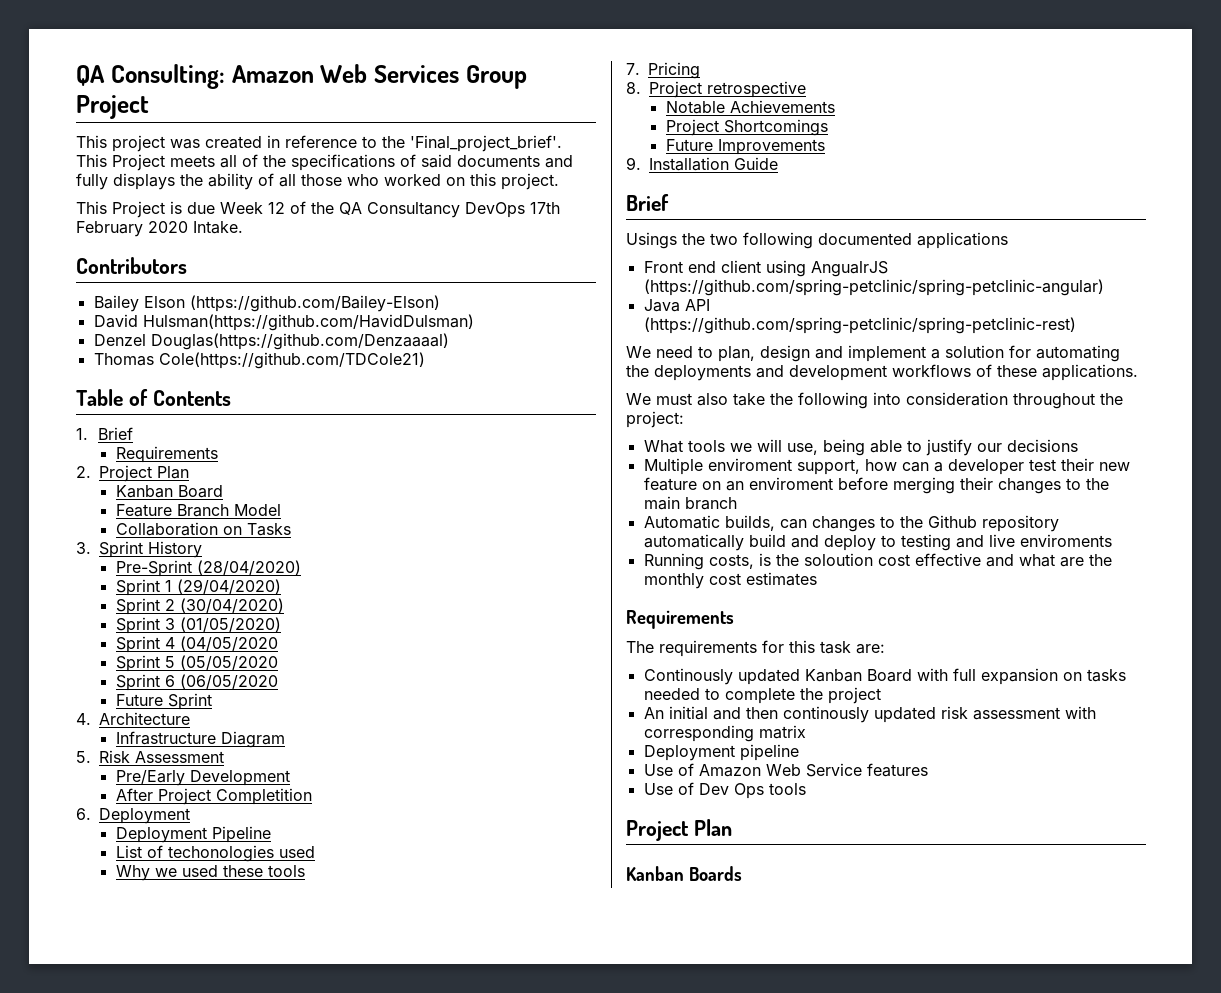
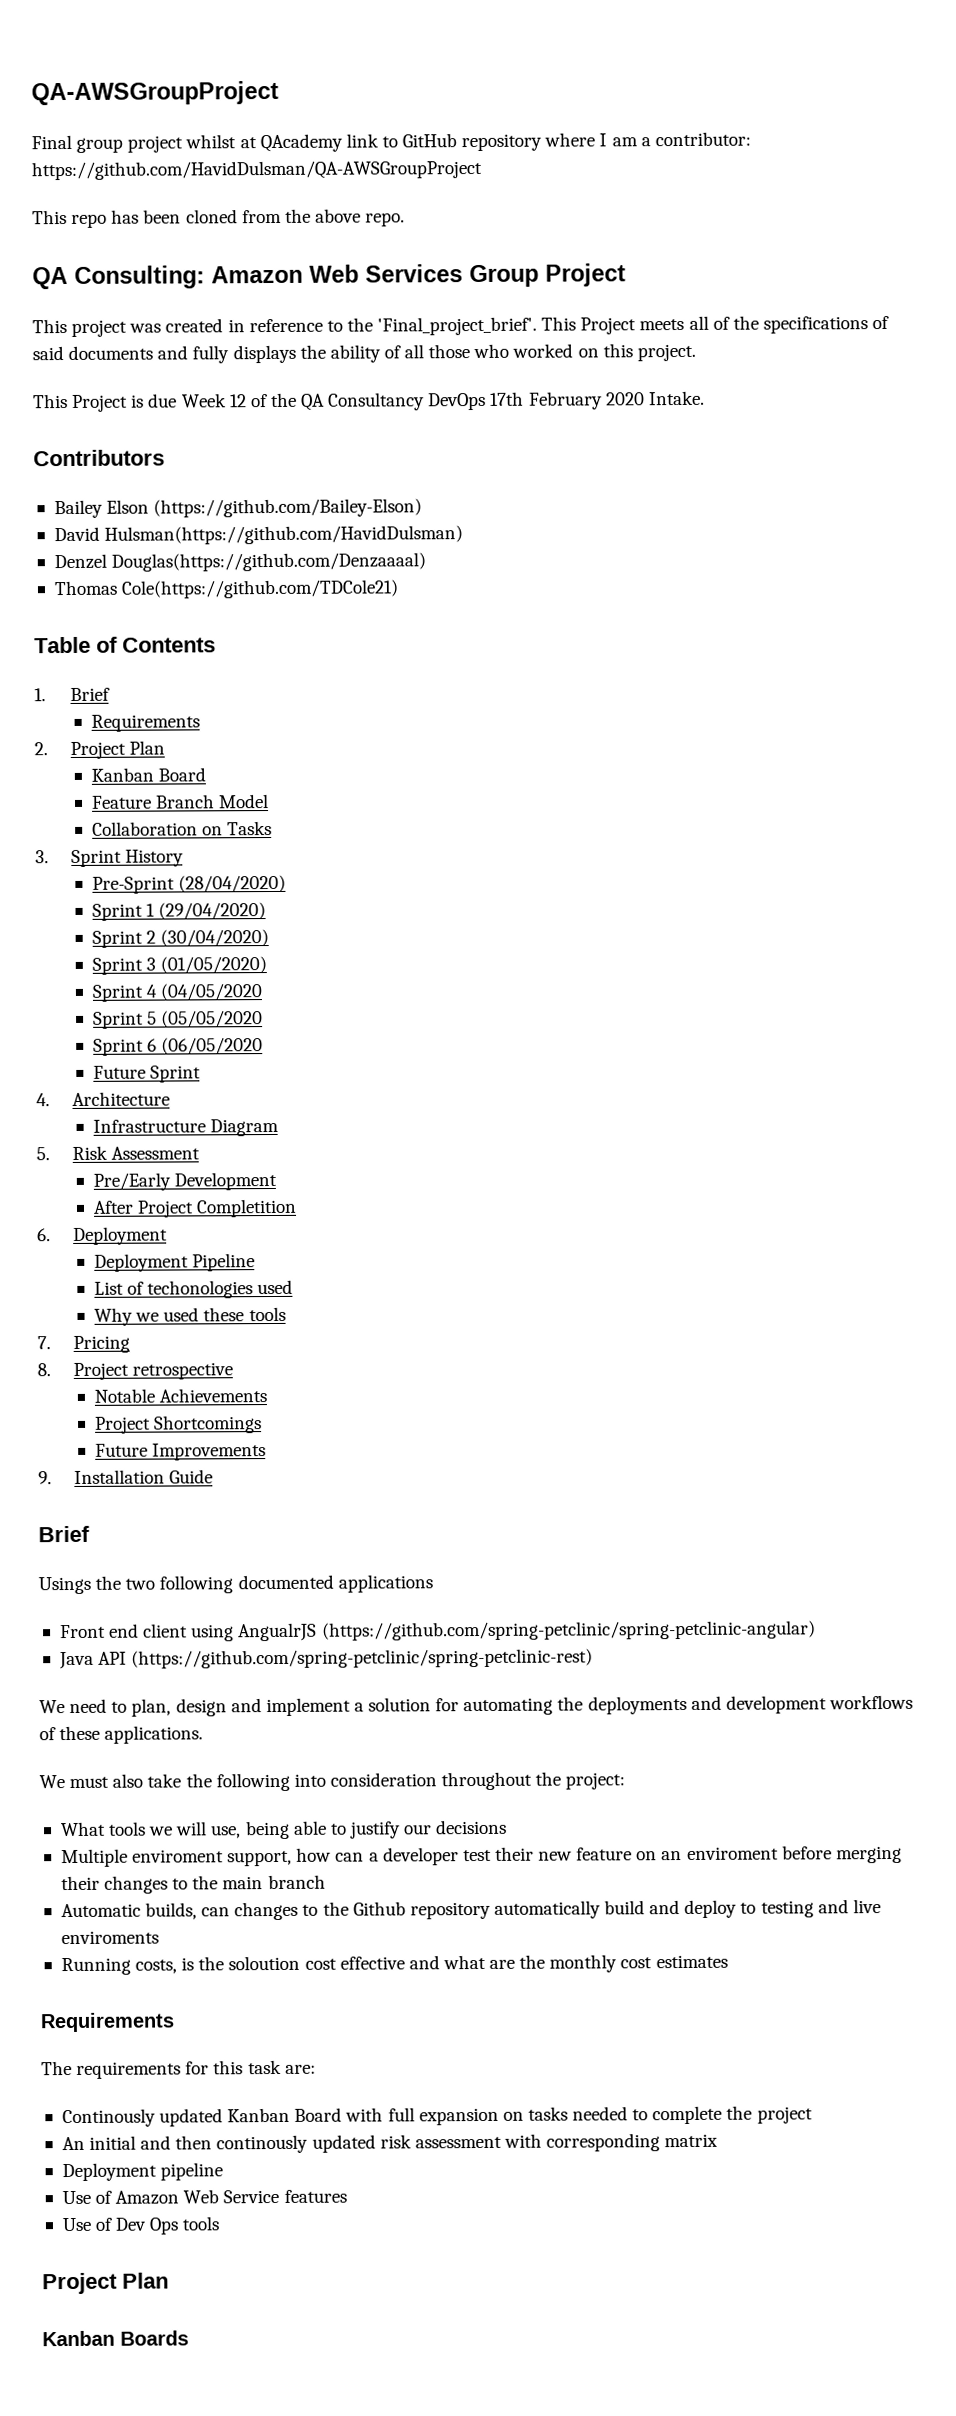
(76, 75) none -> [31,80,279,106] [31,131,751,153] [31,159,482,181] [32,208,406,228] QA-AWSGroupProject // Final group project whilst at QAcademy link to GitHub repository where I am a contributor: https://github.com/HavidDulsman/QA-AWSGroupProject // This repo has been cloned from the above repo. //

